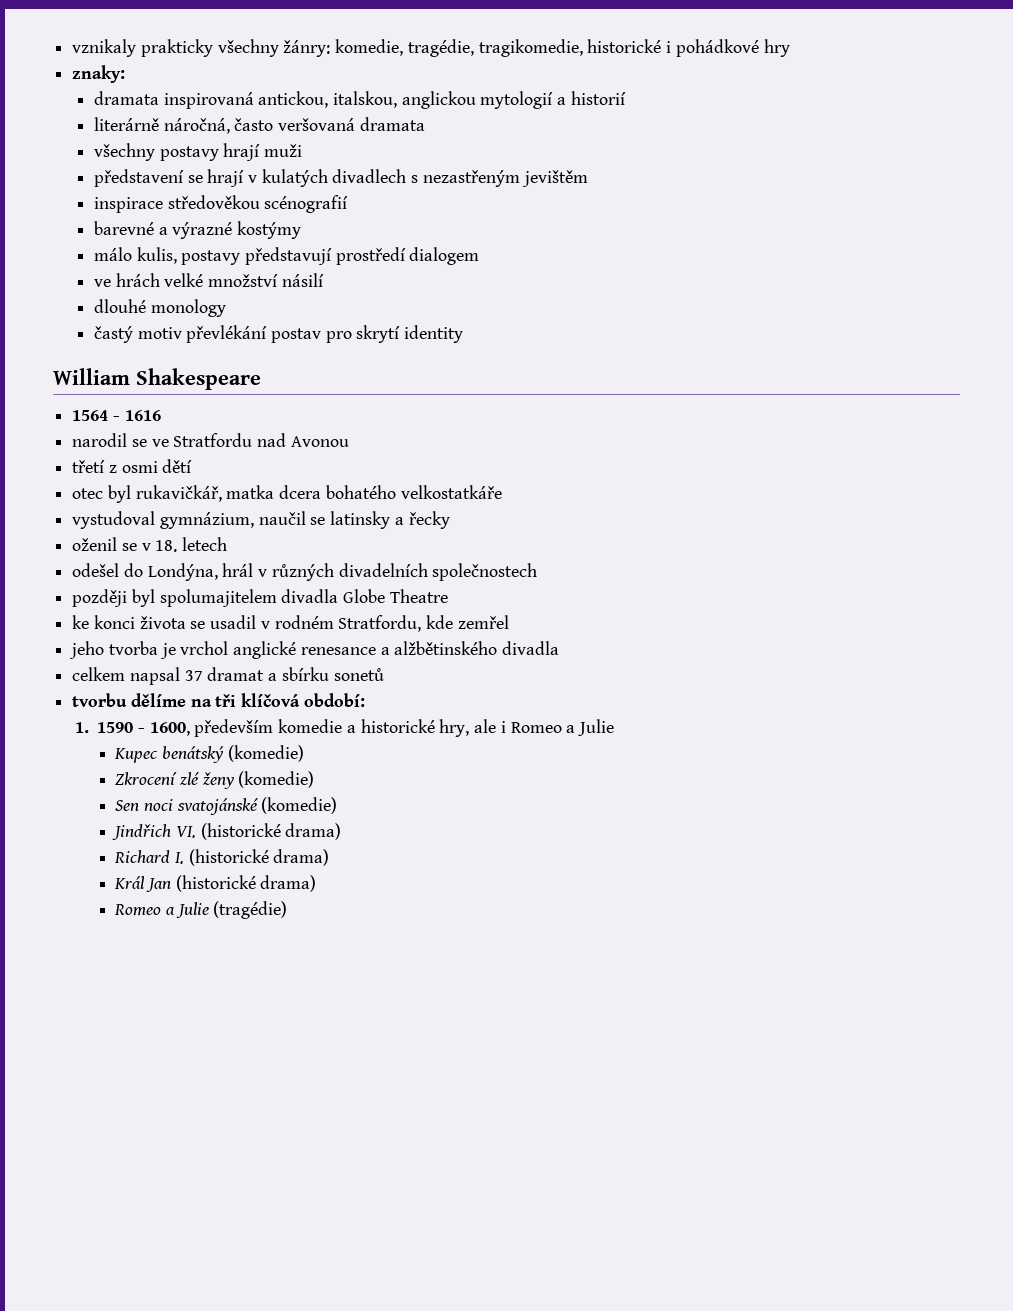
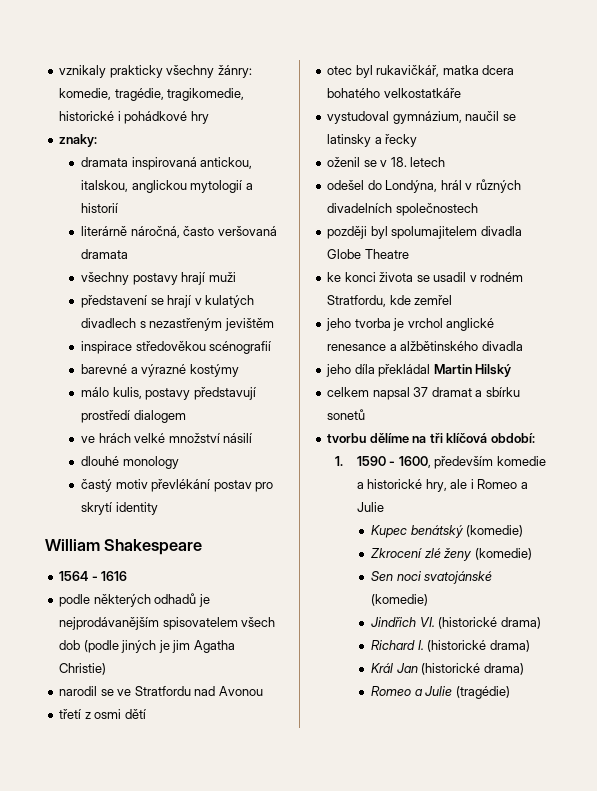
(161, 415) none -> [59,593,210,607] [59,617,276,630] [59,640,235,653] [59,663,107,675] // podle některých odhadů je nejprodávanějším spisovatelem všech dob (podle jiných je jim Agatha Christie)
(560, 648) none -> [326,364,512,377] // jeho díla překládal Martin Hilský

